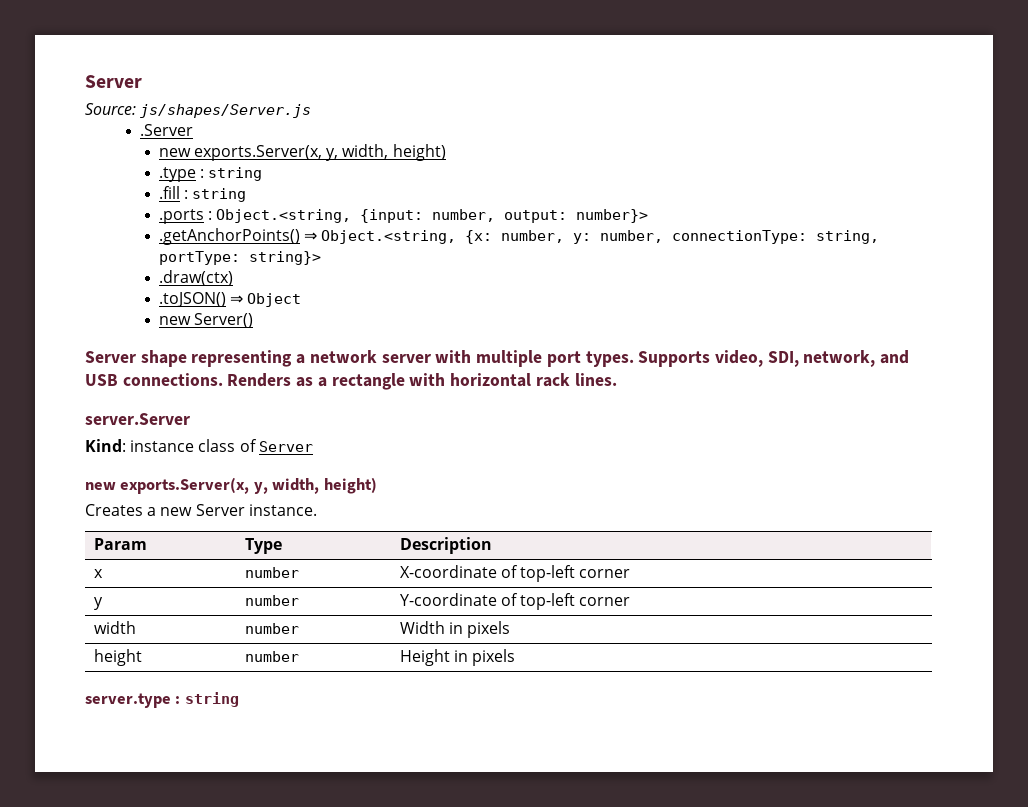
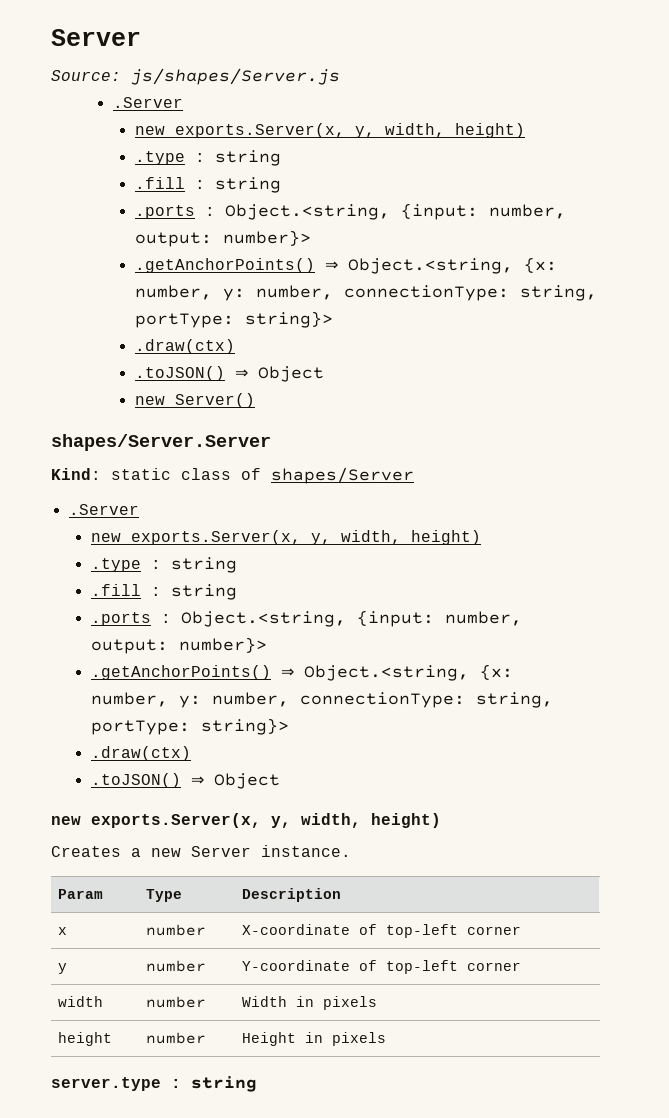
[85,350,910,367] [85,373,617,390] [85,413,190,425] Server shape representing a network server with multiple port types. Supports video, SDI, network, and USB connections. Renders as a rectangle with horizontal rack lines. // server.Server -> [51,434,271,451] shapes/Server.Server
[130,440,195,452] instance -> [111,468,171,480] static
[258,441,313,452] Server -> [271,467,414,484] [68,504,139,515] [90,530,481,545] [90,557,237,573] [90,584,237,600] [90,610,522,627] [90,637,267,654] [90,664,513,681] [90,692,553,708] [90,718,289,735] [90,746,191,761] [90,773,280,789] shapes/Server // .Server // new exports.Server(x, y, width, height) // .type : string // .fill : string // .ports : Object.<string, {input: number, output: number}> // .getAnchorPoints() ⇒ Object.<string, {x: number, y: number, connectionType: string, portType: string}> // .draw(ctx) // .toJSON() ⇒ Object

